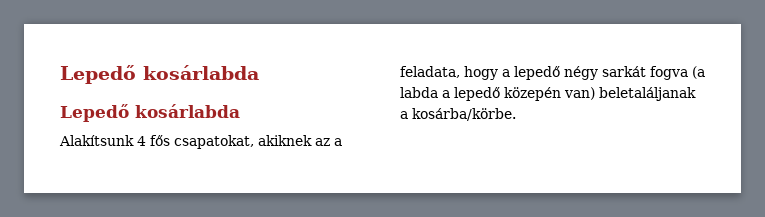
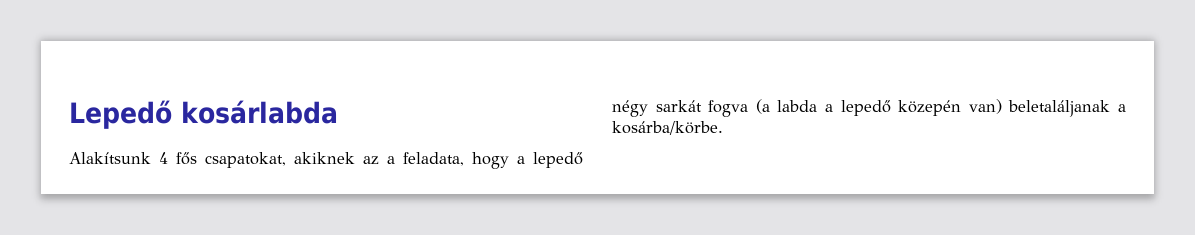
[60,65,259,84] [60,104,240,122] Lepedő kosárlabda // Lepedő kosárlabda -> [69,100,338,129] Lepedő kosárlabda

